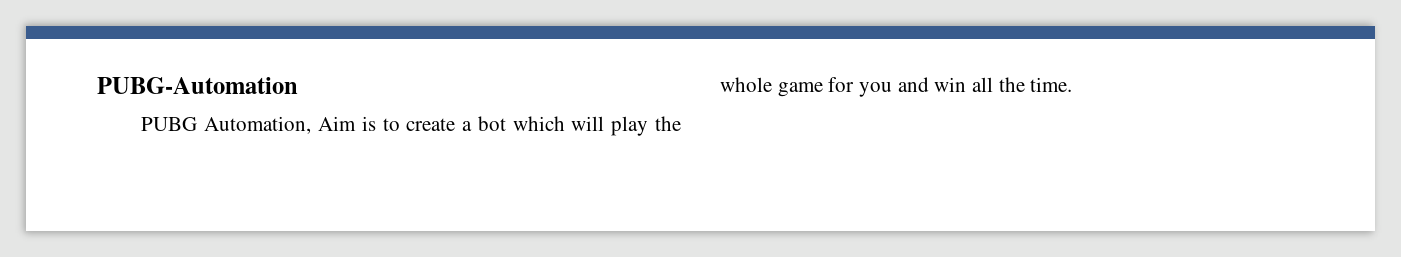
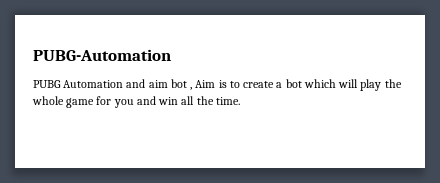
[204,116,312,134] Automation, -> [63,79,193,90] Automation and aim bot ,

